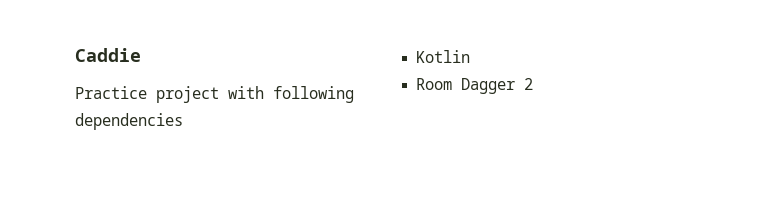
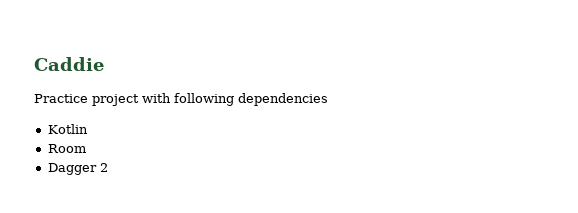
(453, 84) none -> (86, 148) //

